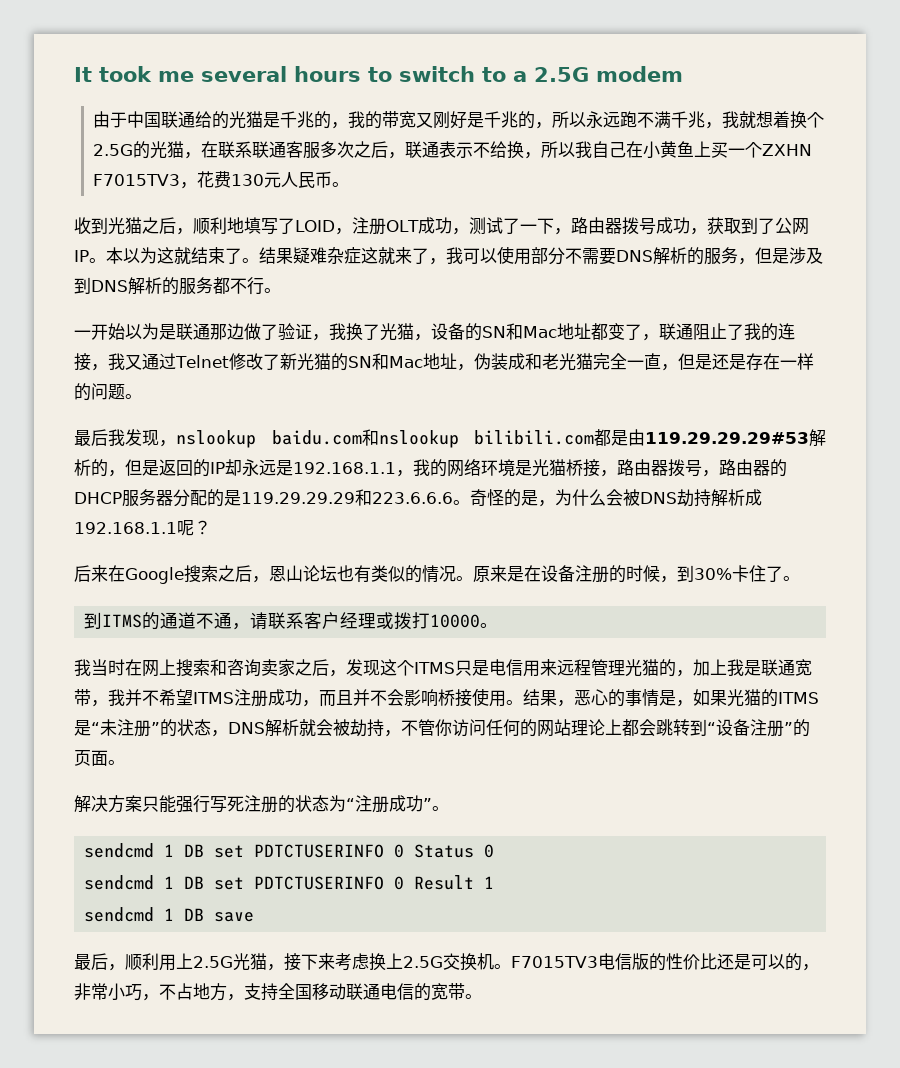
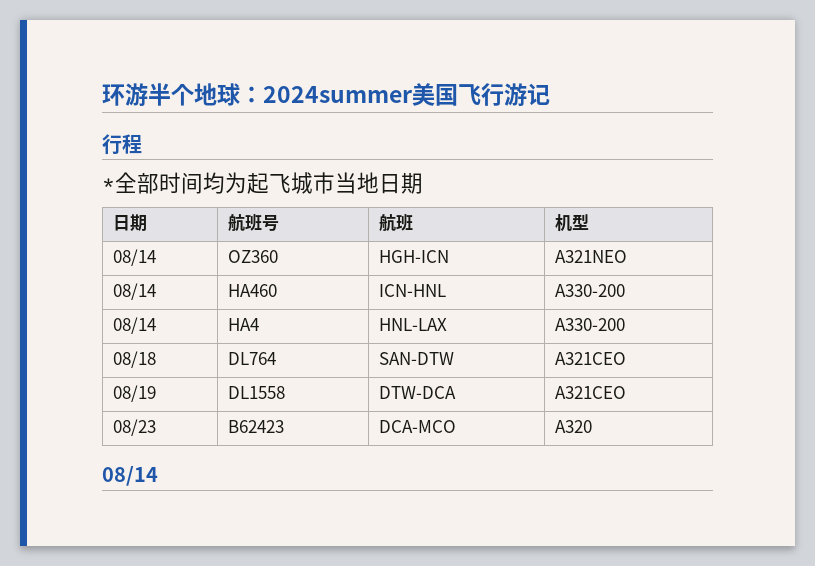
[74,66,683,82] [92,111,824,129] [92,141,812,159] [92,171,349,189] [74,217,809,235] [74,246,823,265] [74,277,281,295] [74,323,795,341] [74,353,814,371] [74,383,142,401] [74,429,826,448] [74,459,787,477] [74,489,762,507] [74,520,211,536] [74,565,800,584] [84,612,499,630] [74,659,812,677] [74,688,819,707] [74,719,810,737] [74,750,125,766] [74,795,449,813] [84,843,495,858] [84,875,495,890] [84,907,255,922] [74,953,819,971] [74,983,482,1001] It took me several hours to switch to a 2.5G modem // 由于中国联通给的光猫是千兆的，我的带宽又刚好是千兆的，所以永远跑不满千兆，我就想着换个2.5G的光猫，在联系联通客服多次之后，联通表示不给换，所以我自己在小黄鱼上买一个ZXHN F7015TV3，花费130元人民币。 // 收到光猫之后，顺利地填写了LOID，注册OLT成功，测试了一下，路由器拨号成功，获取到了公网IP。本以为这就结束了。结果疑难杂症这就来了，我可以使用部分不需要DNS解析的服务，但是涉及到DNS解析的服务都不行。 // 一开始以为是联通那边做了验证，我换了光猫，设备的SN和Mac地址都变了，联通阻止了我的连接，我又通过Telnet修改了新光猫的SN和Mac地址，伪装成和老光猫完全一直，但是还是存在一样的问题。 // 最后我发现，nslookup baidu.com和nslookup bilibili.com都是由119.29.29.29#53解析的，但是返回的IP却永远是192.168.1.1，我的网络环境是光猫桥接，路由器拨号，路由器的DHCP服务器分配的是119.29.29.29和223.6.6.6。奇怪的是，为什么会被DNS劫持解析成192.168.1.1呢？ // 后来在Google搜索之后，恩山论坛也有类似的情况。原来是在设备注册的时候，到30%卡住了。 // 到ITMS的通道不通，请联系客户经理或拨打10000。 // 我当时在网上搜索和咨询卖家之后，发现这个ITMS只是电信用来远程管理光猫的，加上我是联通宽带，我并不希望ITMS注册成功，而且并不会影响桥接使用。结果，恶心的事情是，如果光猫的ITMS是“未注册”的状态，DNS解析就会被劫持，不管你访问任何的网站理论上都会跳转到“设备注册”的页面。 // 解决方案只能强行写死注册的状态为“注册成功”。 // sendcmd 1 DB set PDTCTUSERINFO 0 Status 0 // sendcmd 1 DB set PDTCTUSERINFO 0 Result 1 // sendcmd 1 DB save // 最后，顺利用上2.5G光猫，接下来考虑换上2.5G交换机。F7015TV3电信版的性价比还是可以的，非常小巧，不占地方，支持全国移动联通电信的宽带。 -> [102,83,550,106] [102,134,142,155] [102,172,423,194] [112,214,147,231] [227,214,279,231] [378,214,413,231] [554,214,589,232] [112,249,156,266] [227,250,278,263] [378,250,449,263] [554,250,627,263] [112,283,156,300] [227,284,277,297] [378,284,446,297] [554,284,625,297] [112,317,156,334] [227,318,259,331] [378,318,447,331] [554,318,625,331] [112,351,156,368] [227,352,276,365] [378,352,454,365] [554,352,626,365] [112,385,156,402] [227,386,285,399] [378,386,456,399] [554,386,626,399] [112,419,156,436] [227,420,284,433] [378,420,456,433] [554,420,592,433] [102,466,158,486] 环游半个地球：2024summer美国飞行游记 // 行程 // *全部时间均为起飞城市当地日期 // 日期 | 航班号 | 航班 | 机型 // 08/14 | OZ360 | HGH-ICN | A321NEO // 08/14 | HA460 | ICN-HNL | A330-200 // 08/14 | HA4 | HNL-LAX | A330-200 // 08/18 | DL764 | SAN-DTW | A321CEO // 08/19 | DL1558 | DTW-DCA | A321CEO // 08/23 | B62423 | DCA-MCO | A320 // 08/14

